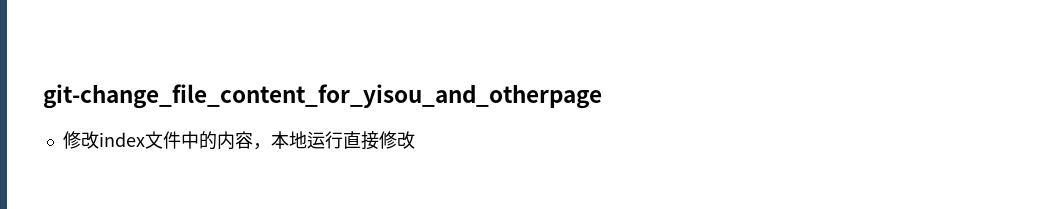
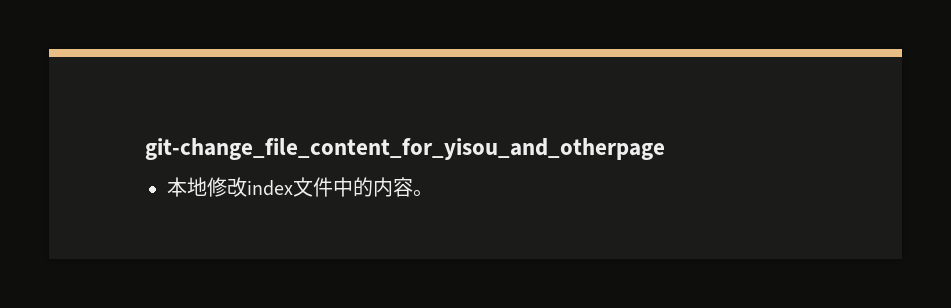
(602, 96) none -> [167,177,207,197] 本地
[252,131,415,150] ，本地运行直接修改 -> [413,189,433,197] 。

